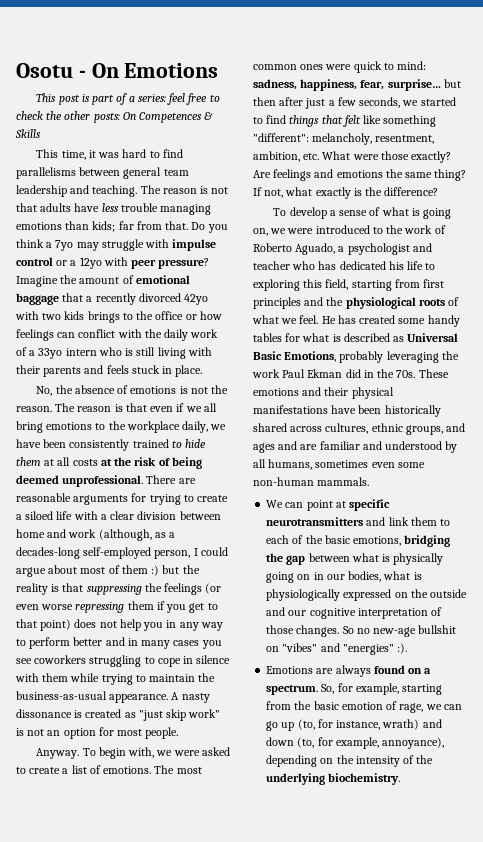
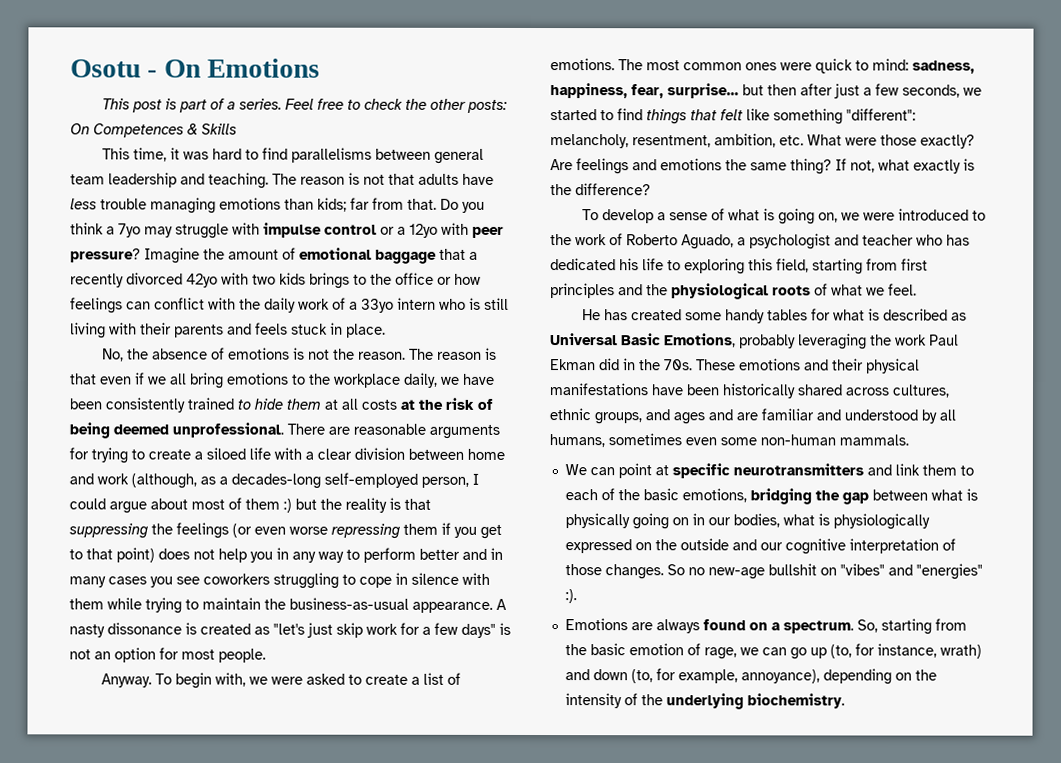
[137,93,186,105] series: feel -> [238,98,314,110] series. Feel
[138,709,221,721] "just skip work" -> [273,622,496,638] "let's just skip work for a few days"
(319, 319) none -> (917, 289) //
[337,683,399,695] for example, -> (878, 626) none

